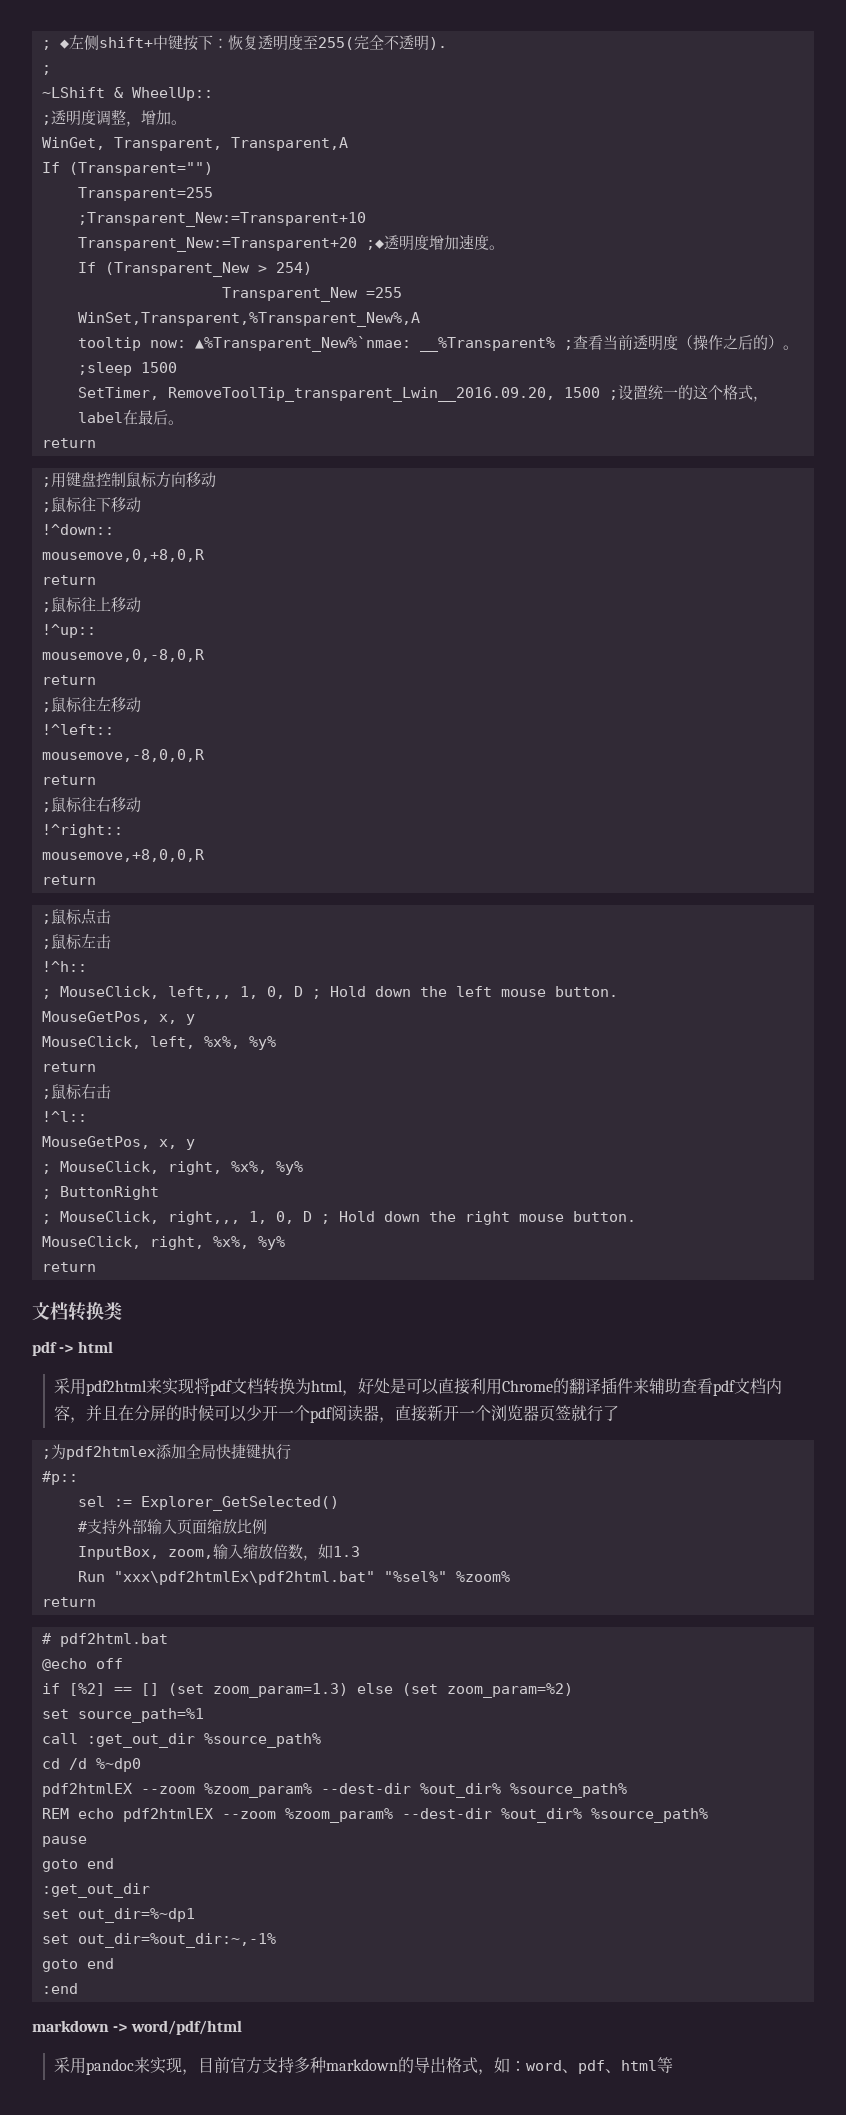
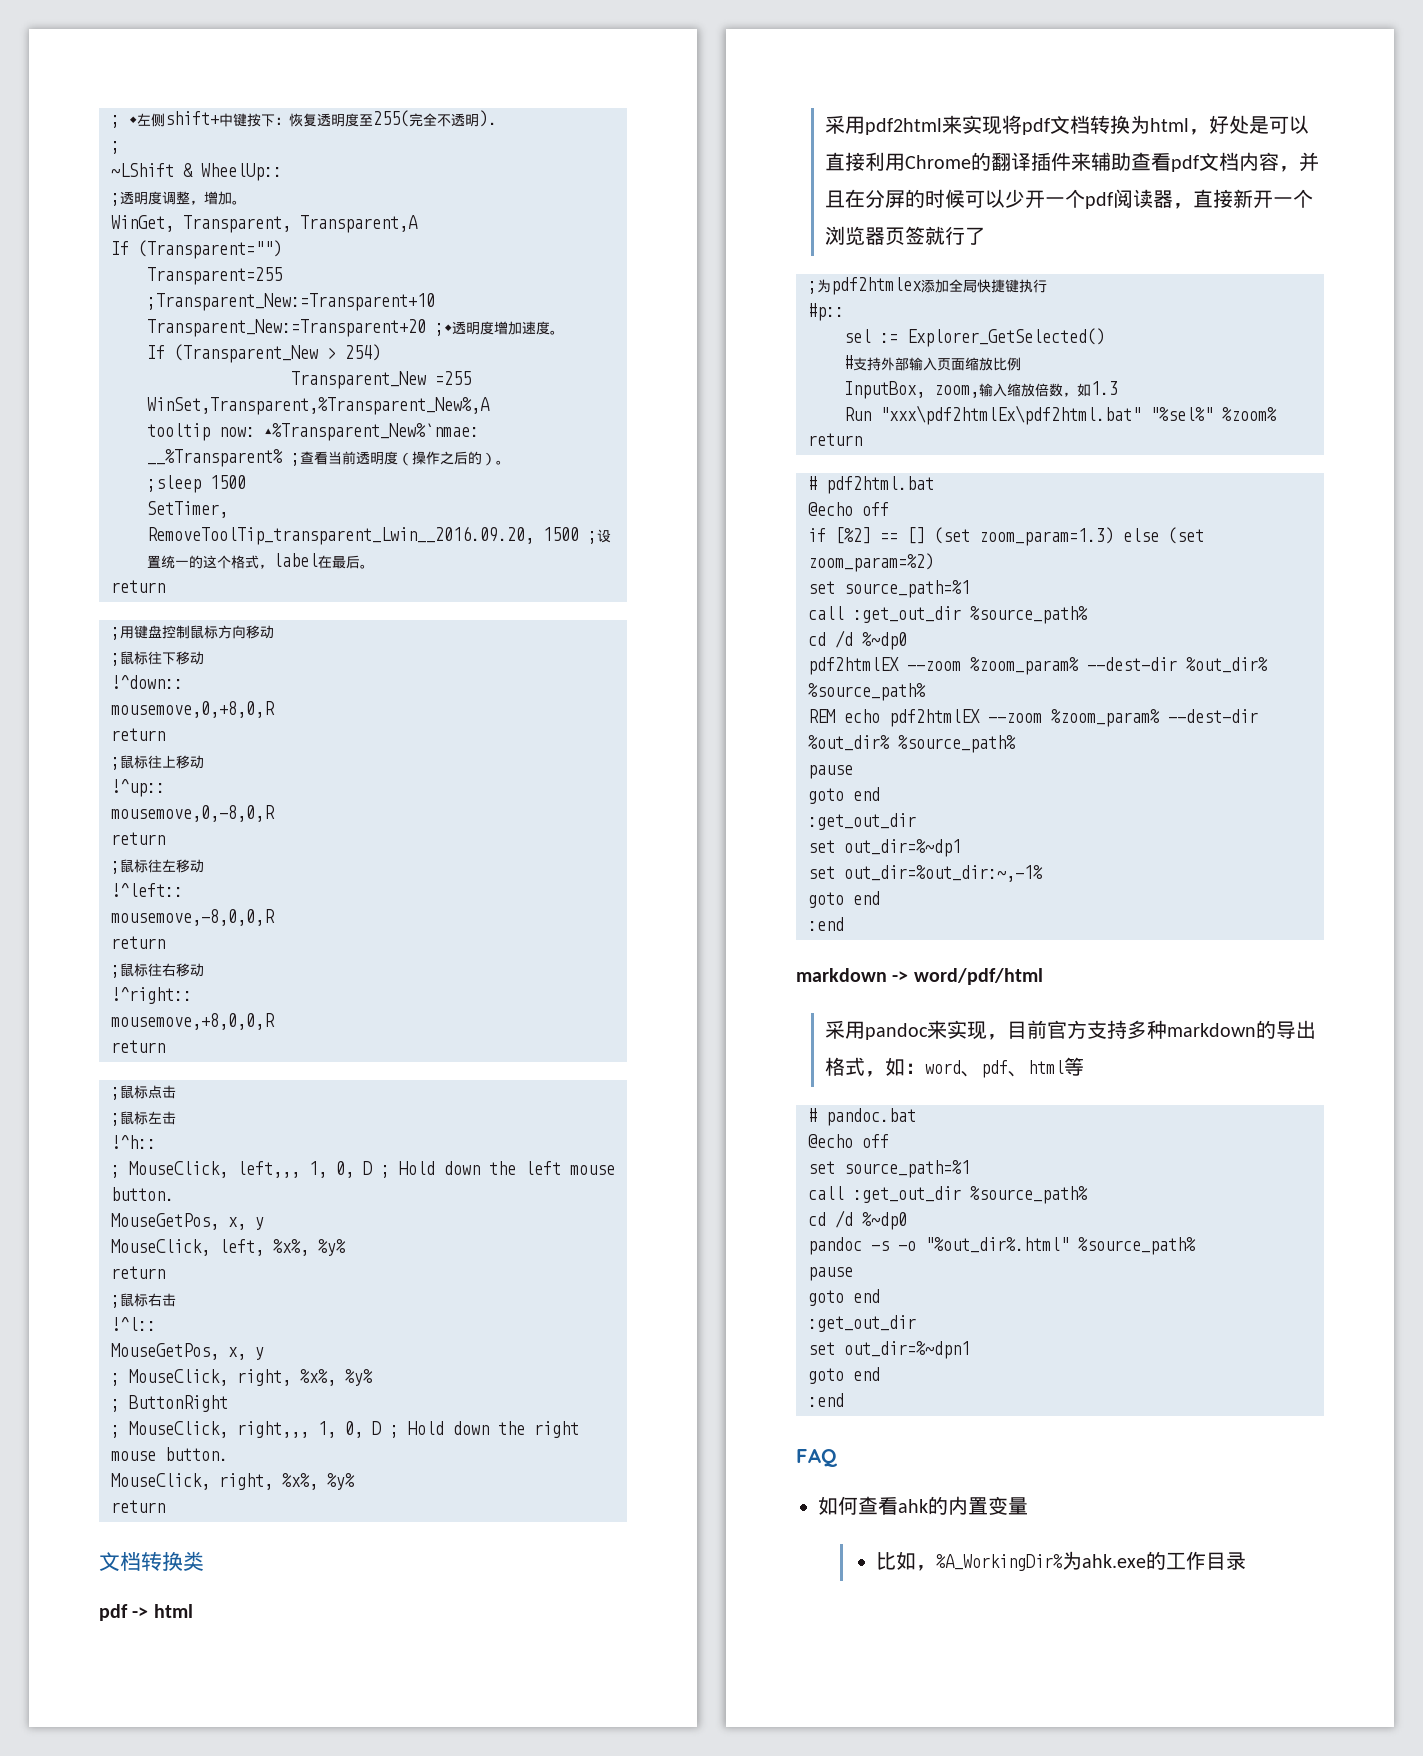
(674, 2065) none -> [808,1108,916,1126] [808,1134,889,1148] [808,1160,970,1178] [808,1186,1088,1204] [808,1210,907,1230] [808,1237,1196,1255] [808,1267,853,1281] [808,1289,880,1306] [808,1315,916,1332] [808,1341,970,1359] [808,1367,880,1384] [808,1393,844,1407] [796,1448,837,1467] [818,1496,1028,1515] [875,1551,1246,1571] // # pandoc.bat // @echo off // set source_path=%1 // call :get_out_dir %source_path% // cd /d %~dp0 // pandoc -s -o "%out_dir%.html" %source_path% // pause // goto end // :get_out_dir // set out_dir=%~dpn1 // goto end // :end // FAQ // 如何查看ahk的内置变量 // 比如，%A_WorkingDir%为ahk.exe的工作目录

